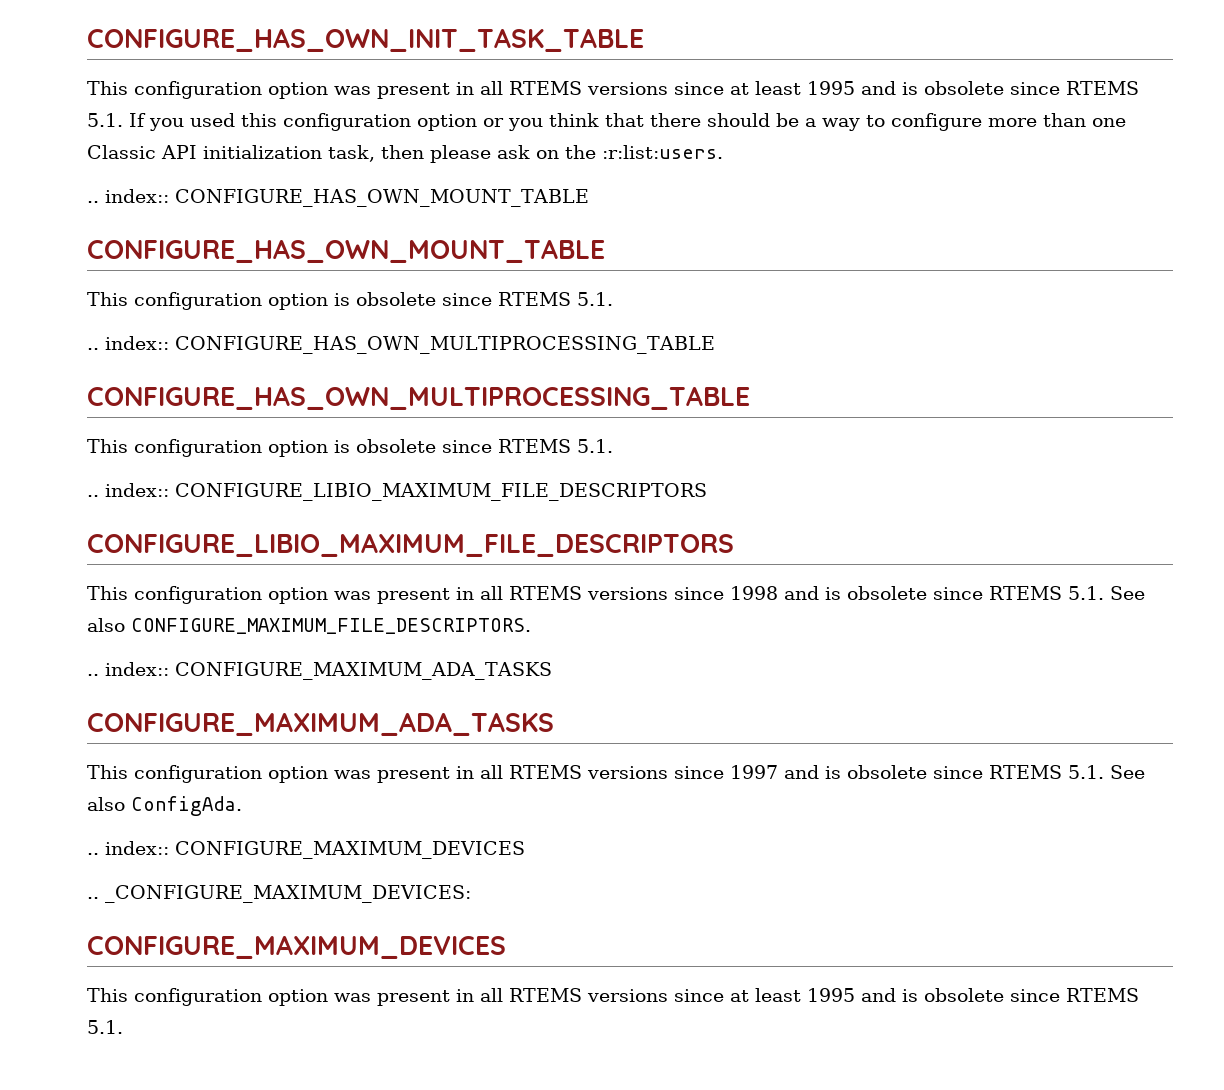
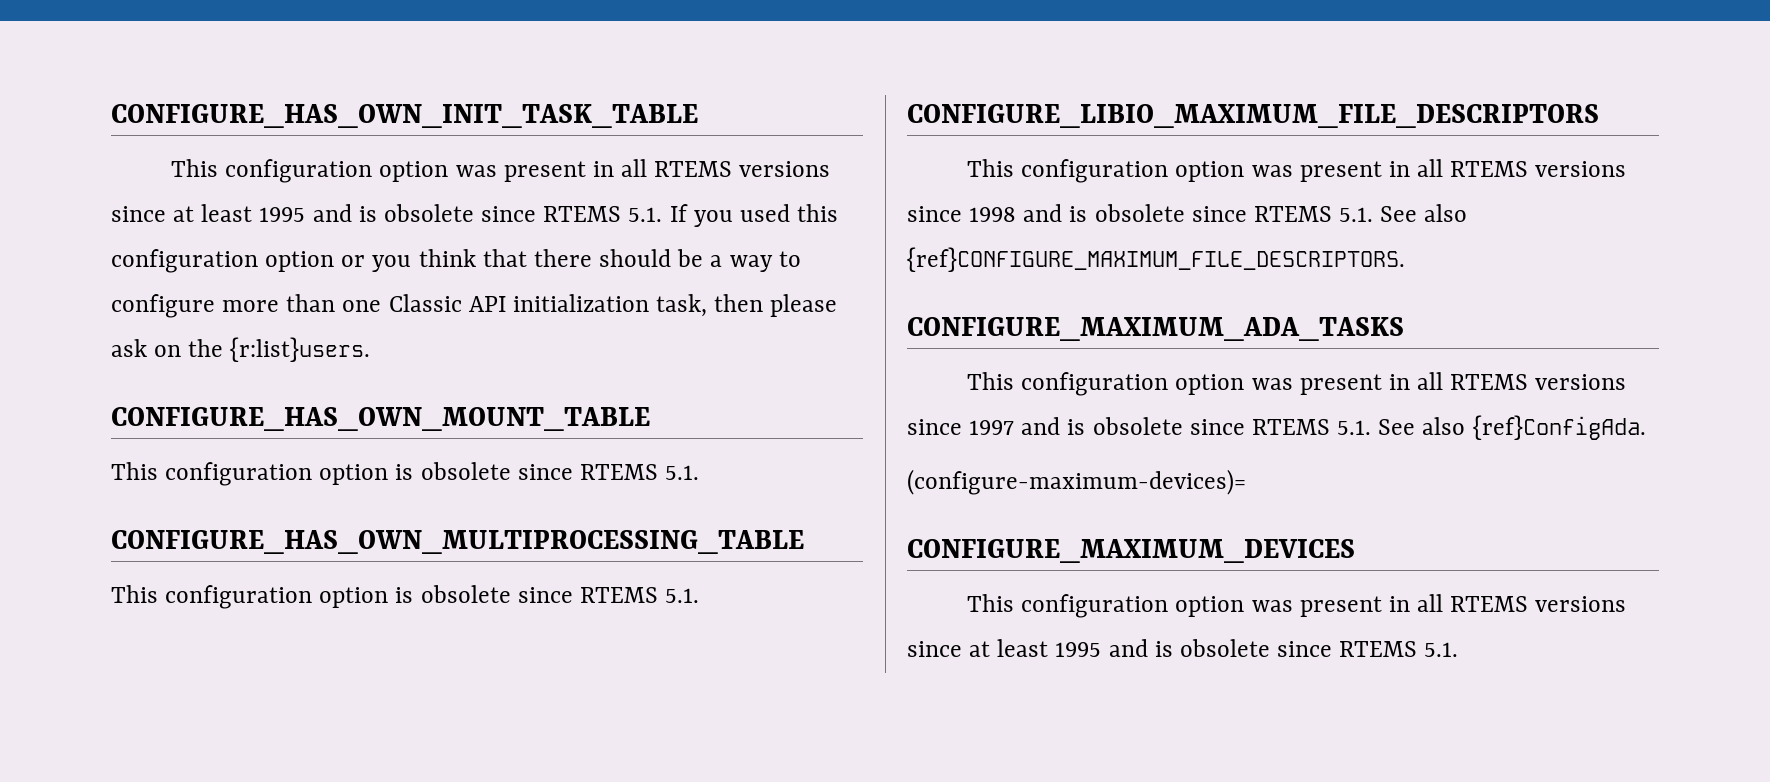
[602,145,723,159] [87,189,589,207] :r:list:users. // .. index:: CONFIGURE_HAS_OWN_MOUNT_TABLE -> [230,337,371,362] {r:list}users.
[87,336,715,354] // .. index:: CONFIGURE_HAS_OWN_MULTIPROCESSING_TABLE -> (700, 472) none
[87,483,707,501] // .. index:: CONFIGURE_LIBIO_MAXIMUM_FILE_DESCRIPTORS -> (700, 595) none
[131,618,531,634] [87,662,552,680] CONFIGURE_MAXIMUM_FILE_DESCRIPTORS. // .. index:: CONFIGURE_MAXIMUM_ADA_TASKS -> [907,247,1405,272] {ref}CONFIGURE_MAXIMUM_FILE_DESCRIPTORS.
[131,796,242,816] [87,841,525,859] [87,885,471,903] ConfigAda. // .. index:: CONFIGURE_MAXIMUM_DEVICES // .. _CONFIGURE_MAXIMUM_DEVICES: -> [1472,415,1646,440] [907,469,1246,495] {ref}ConfigAda. // (configure-maximum-devices)=

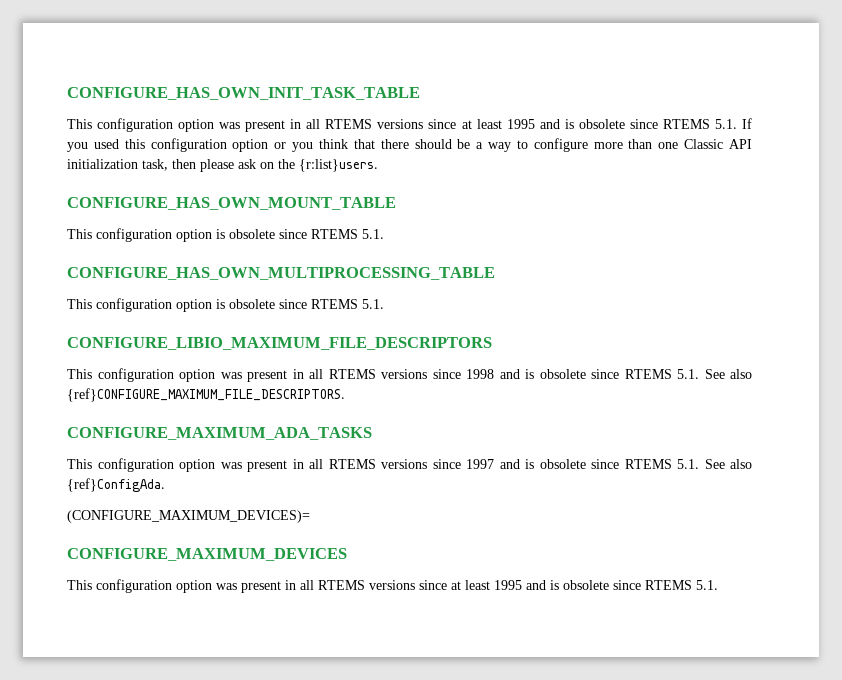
[907,469,1246,495] (configure-maximum-devices)= -> [67,510,310,523] (CONFIGURE_MAXIMUM_DEVICES)=

